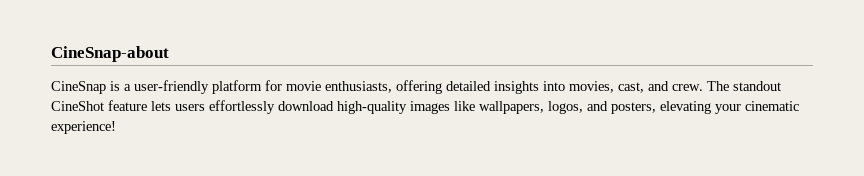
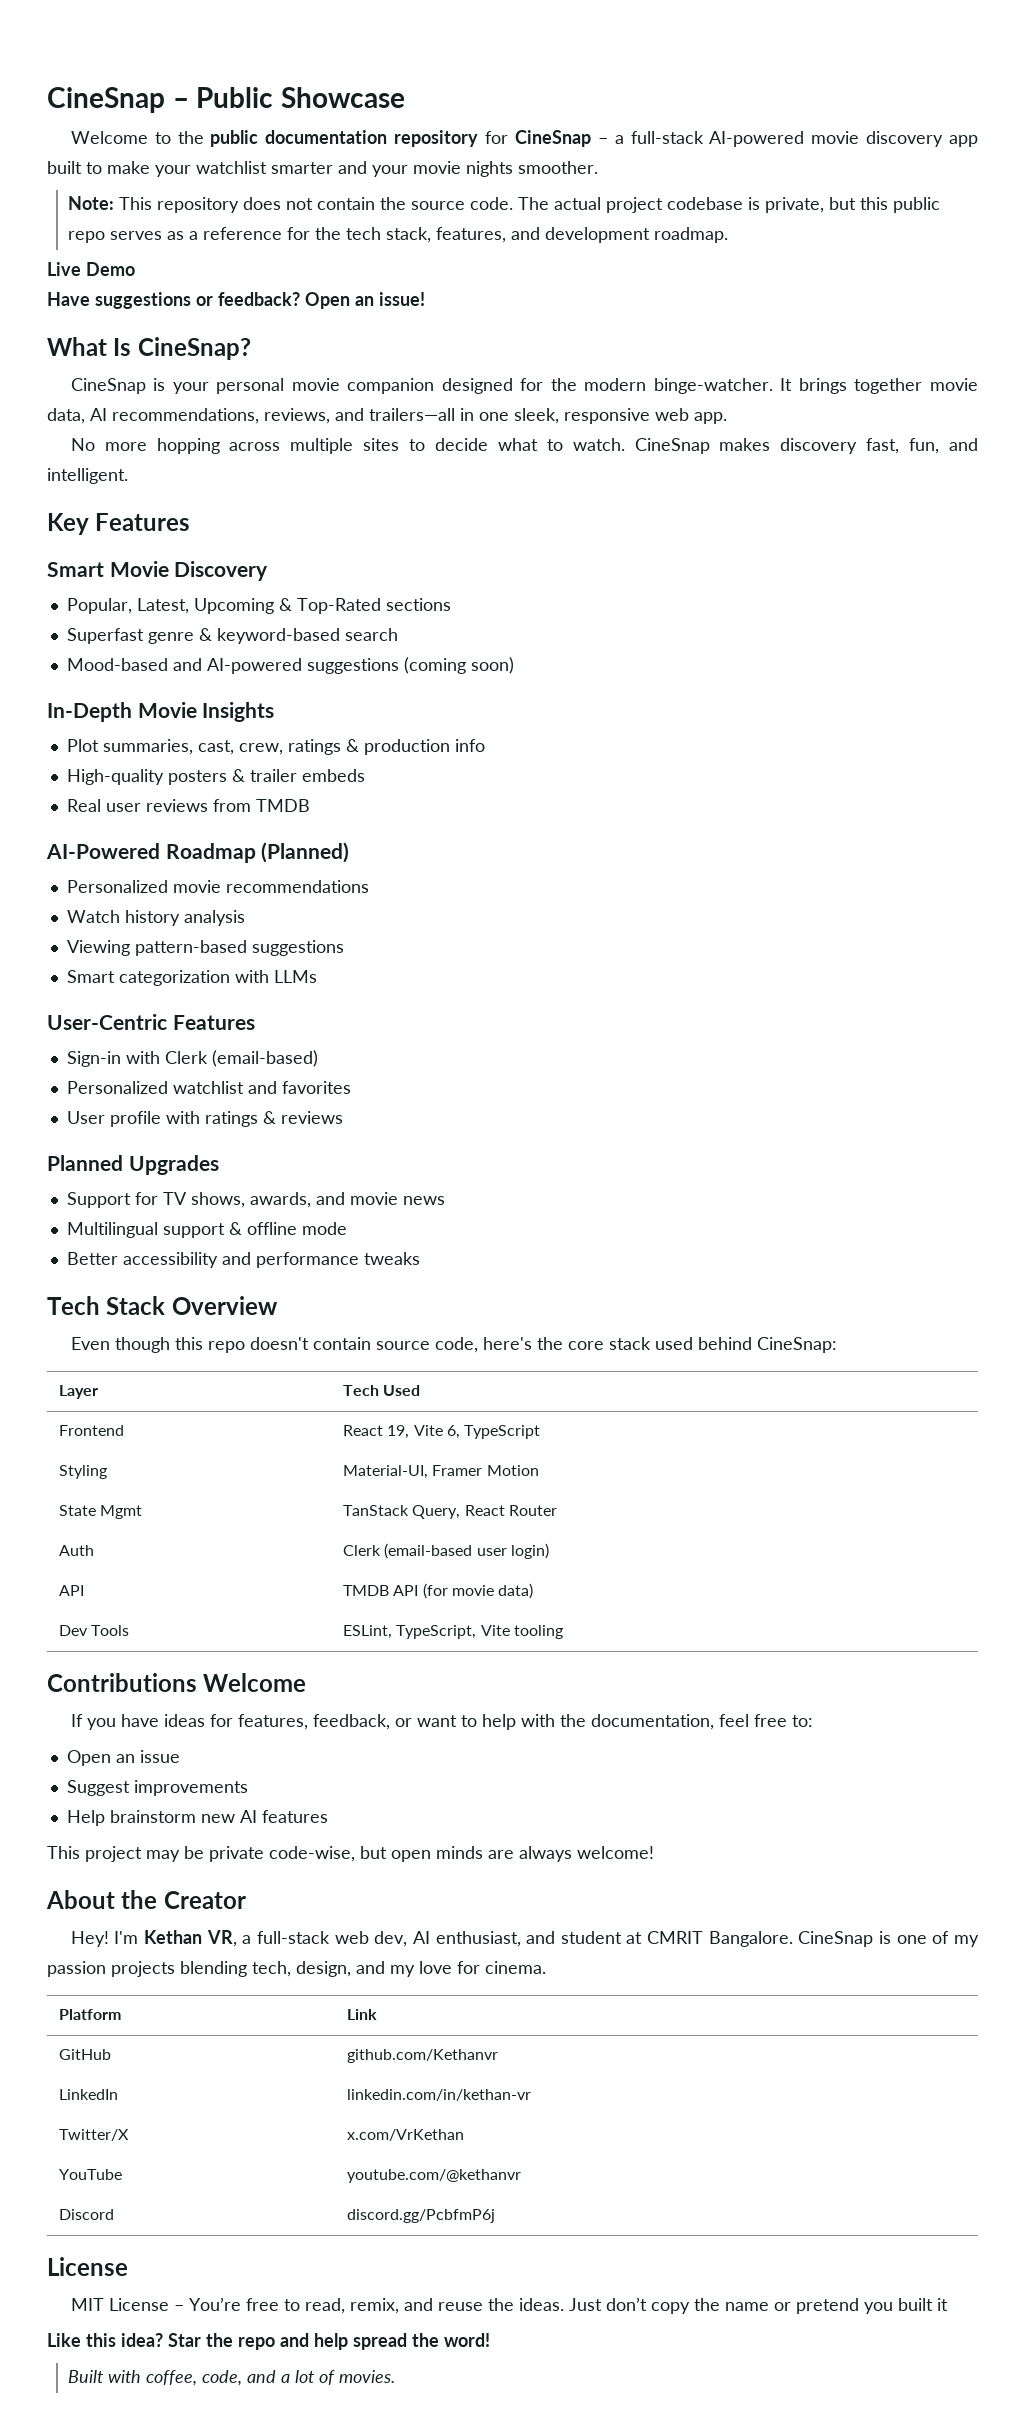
[51,46,169,62] [51,80,781,94] [51,100,799,114] [51,121,116,134] CineSnap-about // CineSnap is a user-friendly platform for movie enthusiasts, offering detailed insights into movies, cast, and crew. The standout CineShot feature lets users effortlessly download high-quality images like wallpapers, logos, and posters, elevating your cinematic experience! -> [47,87,405,113] [70,130,978,147] [47,161,598,177] [68,196,941,213] [68,227,729,243] [47,262,135,276] [47,292,425,309] [47,337,251,360] [70,378,979,394] [47,408,727,424] [70,438,978,454] [47,468,128,484] [47,513,191,535] [47,561,269,581] [66,598,451,614] [66,628,398,644] [66,657,514,674] [47,702,275,722] [66,739,485,755] [66,769,365,785] [66,799,310,812] [46,842,350,863] [66,880,369,893] [66,910,245,926] [66,940,344,956] [66,970,317,986] [47,1014,255,1030] [66,1050,318,1067] [66,1081,351,1094] [66,1111,343,1127] [47,1155,219,1175] [66,1192,445,1208] [66,1222,347,1238] [66,1252,420,1268] [47,1296,278,1315] [70,1337,837,1353] [59,1385,99,1399] [343,1385,421,1396] [59,1425,125,1436] [343,1425,541,1439] [59,1465,108,1479] [343,1465,539,1479] [59,1505,143,1519] [343,1505,558,1519] [59,1545,95,1556] [343,1543,550,1559] [59,1585,85,1596] [343,1583,534,1599] [59,1625,130,1636] [343,1625,564,1639] [47,1673,307,1692] [70,1714,813,1730] [66,1750,180,1766] [66,1780,248,1796] [66,1810,328,1826] [47,1846,654,1862] [46,1890,246,1909] [70,1930,979,1947] [47,1961,546,1977] [59,2009,122,2020] [347,2009,378,2020] [59,2049,112,2060] [347,2049,499,2063] [59,2089,119,2100] [347,2089,532,2101] [59,2129,130,2141] [347,2129,465,2141] [59,2169,123,2180] [347,2169,522,2183] [59,2209,115,2220] [347,2209,496,2223] [47,2257,128,2276] [70,2297,948,2314] [47,2333,490,2350] [68,2370,396,2386] CineSnap – Public Showcase // Welcome to the public documentation repository for CineSnap – a full-stack AI-powered movie discovery app built to make your watchlist smarter and your movie nights smoother. // Note: This repository does not contain the source code. The actual project codebase is private, but this public repo serves as a reference for the tech stack, features, and development roadmap. // Live Demo // Have suggestions or feedback? Open an issue! // What Is CineSnap? // CineSnap is your personal movie companion designed for the modern binge-watcher. It brings together movie data, AI recommendations, reviews, and trailers—all in one sleek, responsive web app. // No more hopping across multiple sites to decide what to watch. CineSnap makes discovery fast, fun, and intelligent. // Key Features // Smart Movie Discovery // Popular, Latest, Upcoming & Top-Rated sections // Superfast genre & keyword-based search // Mood-based and AI-powered suggestions (coming soon) // In-Depth Movie Insights // Plot summaries, cast, crew, ratings & production info // High-quality posters & trailer embeds // Real user reviews from TMDB // AI-Powered Roadmap (Planned) // Personalized movie recommendations // Watch history analysis // Viewing pattern-based suggestions // Smart categorization with LLMs // User-Centric Features // Sign-in with Clerk (email-based) // Personalized watchlist and favorites // User profile with ratings & reviews // Planned Upgrades // Support for TV shows, awards, and movie news // Multilingual support & offline mode // Better accessibility and performance tweaks // Tech Stack Overview // Even though this repo doesn't contain source code, here's the core stack used behind CineSnap: // Layer | Tech Used // Frontend | React 19, Vite 6, TypeScript // Styling | Material-UI, Framer Motion // State Mgmt | TanStack Query, React Router // Auth | Clerk (email-based user login) // API | TMDB API (for movie data) // Dev Tools | ESLint, TypeScript, Vite tooling // Contributions Welcome // If you have ideas for features, feedback, or want to help with the documentation, feel free to: // Open an issue // Suggest improvements // Help brainstorm new AI features // This project may be private code-wise, but open minds are always welcome! // About the Creator // Hey! I'm Kethan VR, a full-stack web dev, AI enthusiast, and student at CMRIT Bangalore. CineSnap is one of my passion projects blending tech, design, and my love for cinema. // Platform | Link // GitHub | github.com/Kethanvr // LinkedIn | linkedin.com/in/kethan-vr // Twitter/X | x.com/VrKethan // YouTube | youtube.com/@kethanvr // Discord | discord.gg/PcbfmP6j // License // MIT License – You’re free to read, remix, and reuse the ideas. Just don’t copy the name or pretend you built it // Like this idea? Star the repo and help spread the word! // Built with coffee, code, and a lot of movies.

